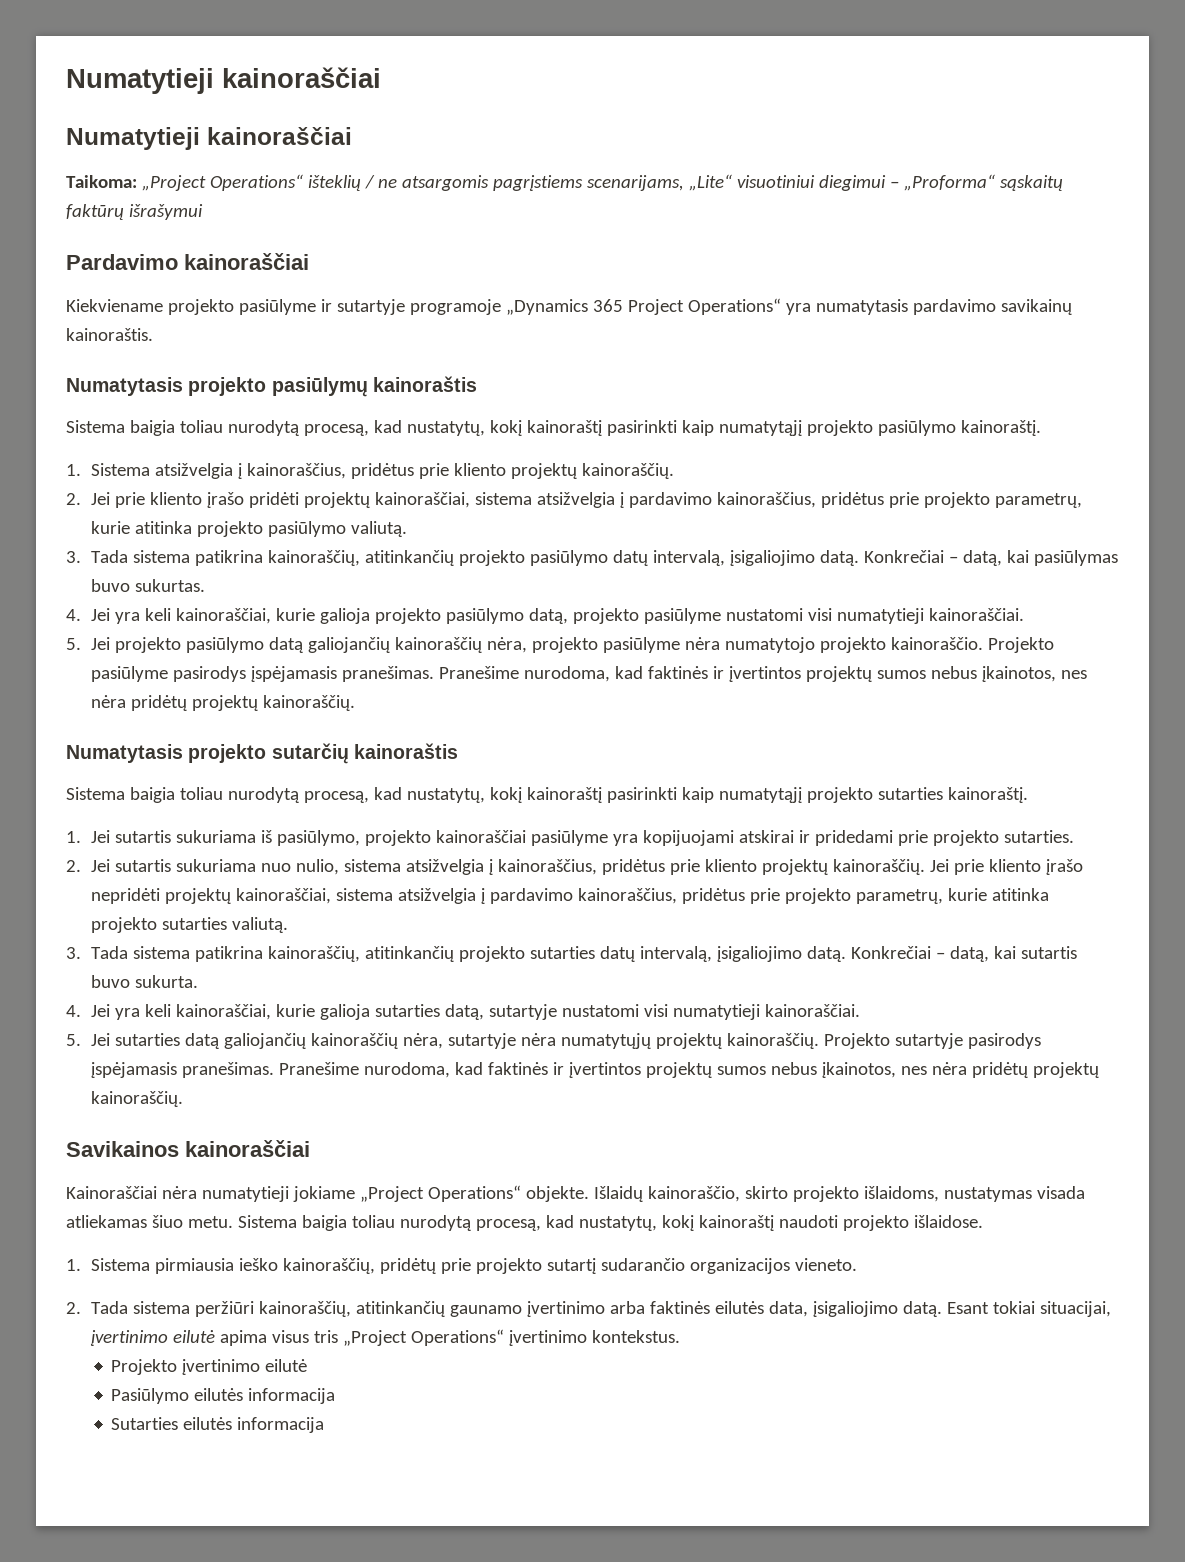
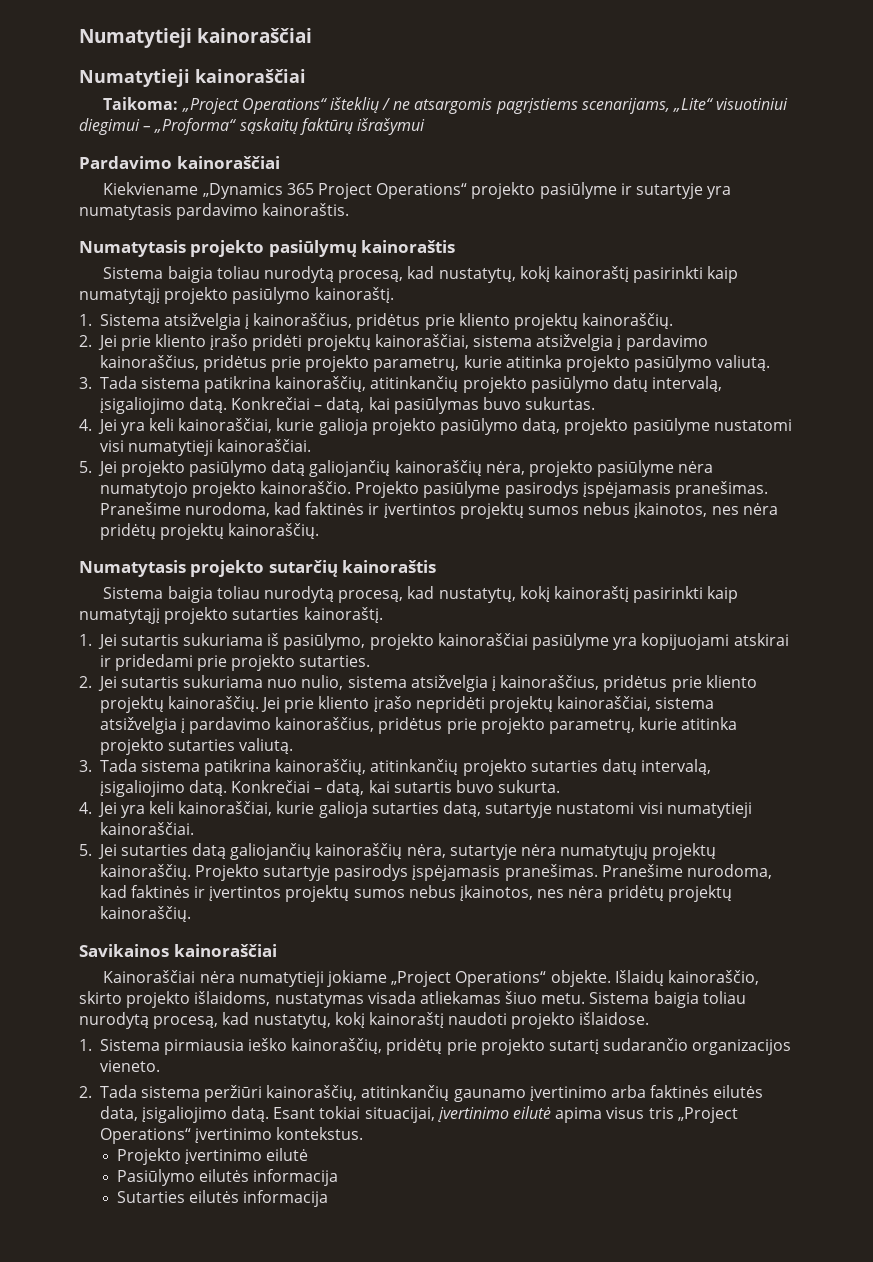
[167,298,781,315] projekto pasiūlyme ir sutartyje programoje „Dynamics 365 Project Operations“ -> [202,182,703,199] „Dynamics 365 Project Operations“ projekto pasiūlyme ir sutartyje
[1000,299,1072,315] savikainų -> (259, 211) none

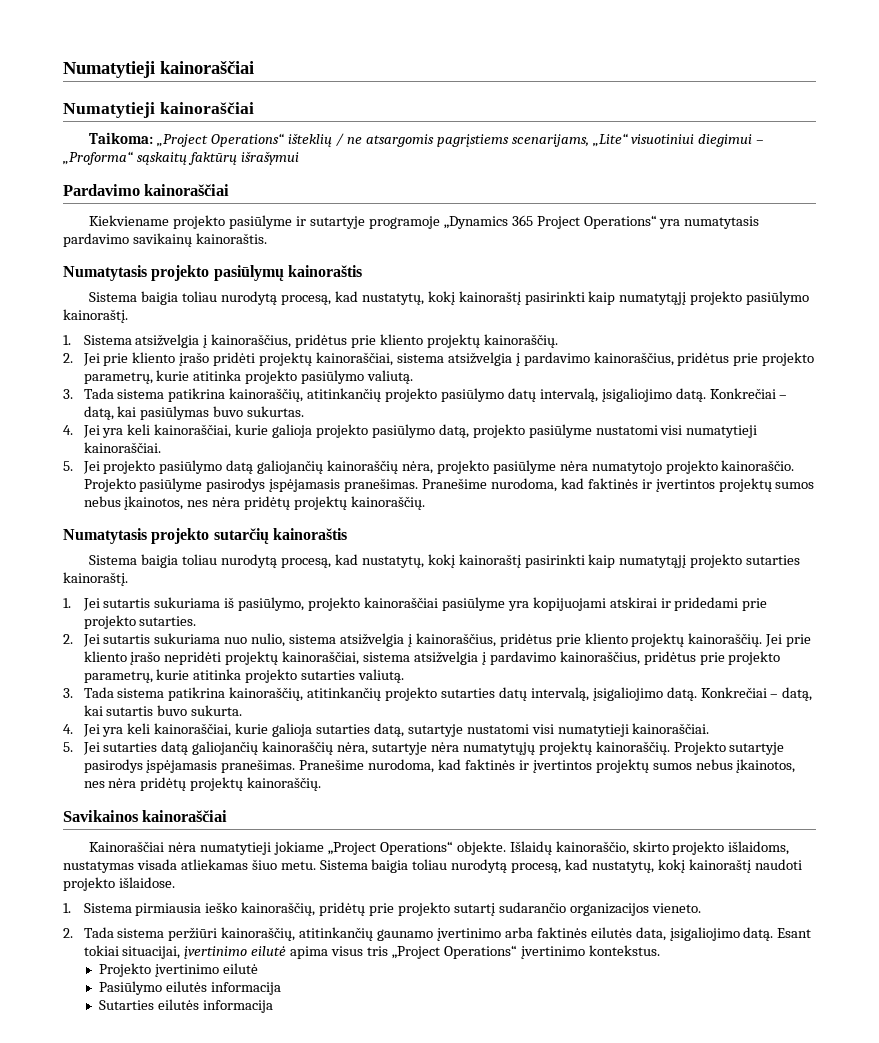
[202,182,703,199] „Dynamics 365 Project Operations“ projekto pasiūlyme ir sutartyje -> [173,215,657,229] projekto pasiūlyme ir sutartyje programoje „Dynamics 365 Project Operations“
(259, 211) none -> [132,233,192,247] savikainų

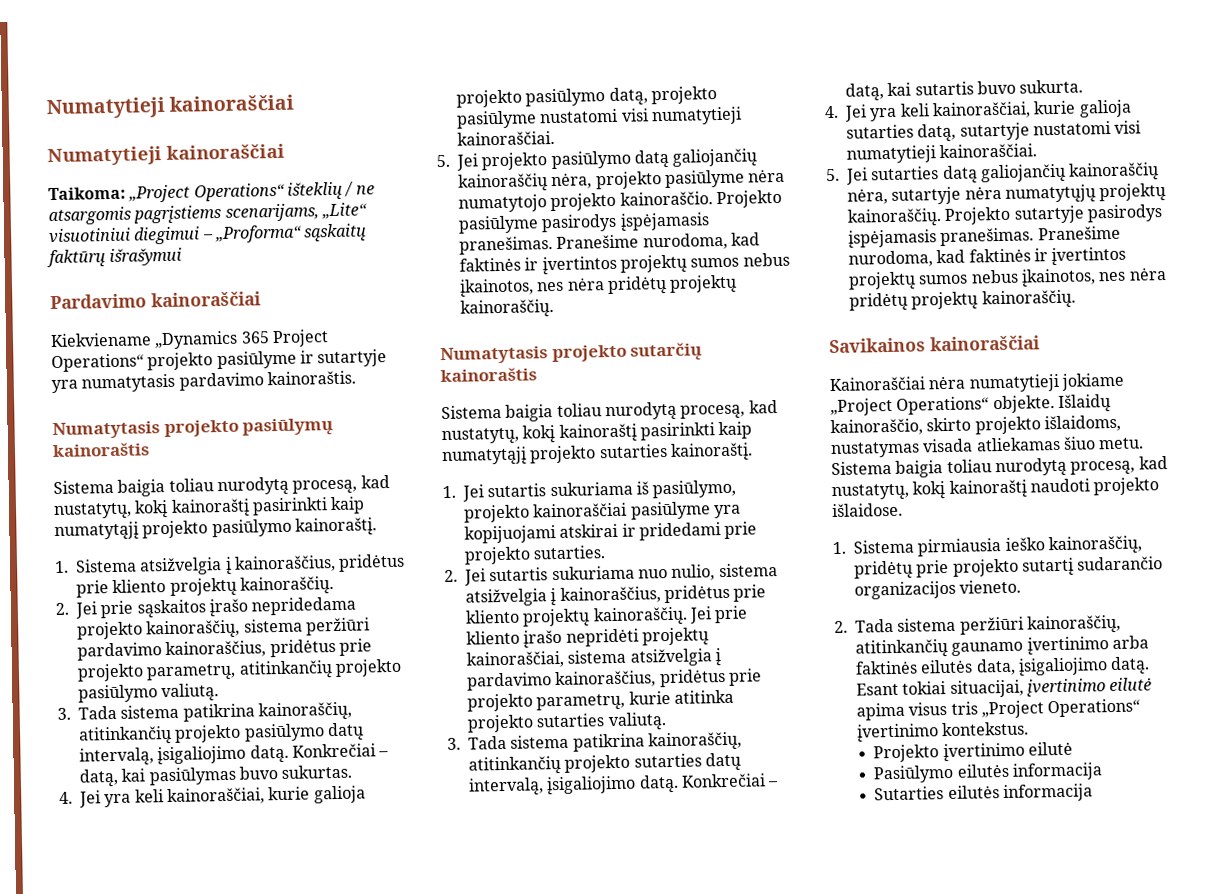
[173,215,657,229] projekto pasiūlyme ir sutartyje programoje „Dynamics 365 Project Operations“ -> [154,329,329,350] [51,349,388,373] „Dynamics 365 Project Operations“ projekto pasiūlyme ir sutartyje
[132,233,192,247] savikainų -> (264, 381) none
[132,352,815,366] [83,370,242,384] kliento įrašo pridėti projektų kainoraščiai, sistema atsižvelgia į pardavimo kainoraščius, pridėtus prie projekto parametrų, kurie atitinka -> [136,596,357,619] [77,617,370,640] [77,638,372,661] [77,660,333,682] sąskaitos įrašo nepridedama projekto kainoraščių, sistema peržiūri pardavimo kainoraščius, pridėtus prie projekto parametrų, atitinkančių

